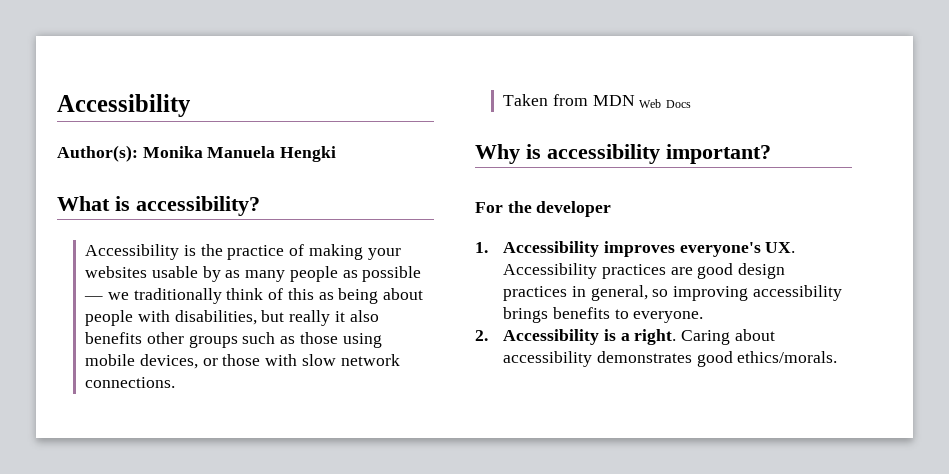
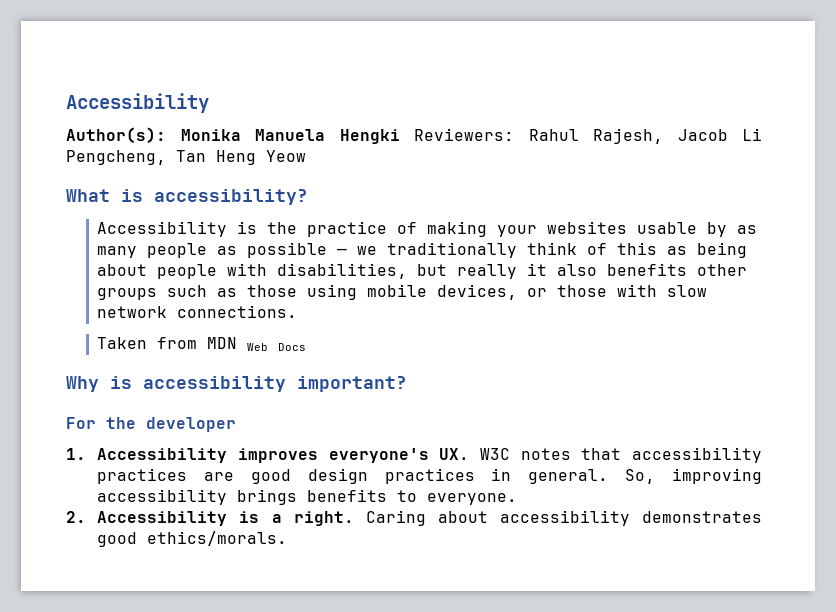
(337, 154) none -> [414,128,762,144] [66,150,306,165] Reviewers: Rahul Rajesh, Jacob Li Pengcheng, Tan Heng Yeow
[503,263,598,279] Accessibility -> [479,447,762,463] W3C notes that accessibility
[590,285,669,301] general, so -> [528,469,656,484] general. So,

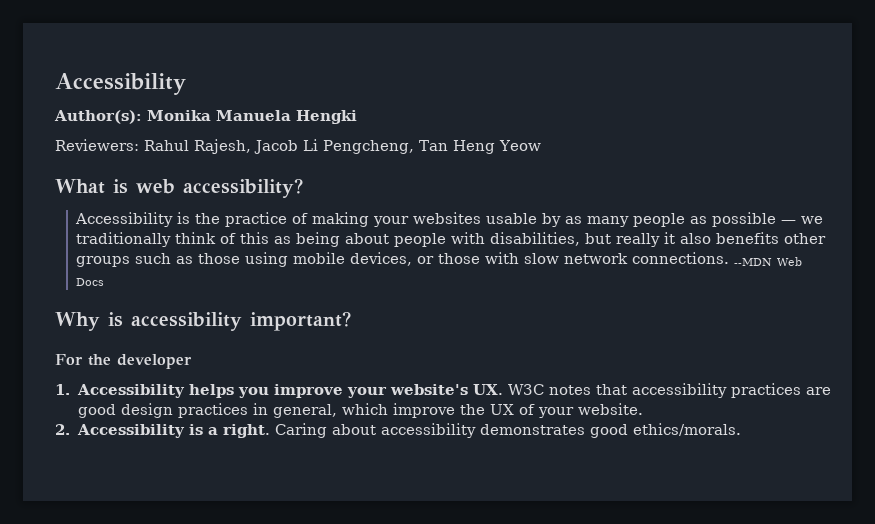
(400, 136) none -> (357, 117) //
(143, 195) none -> [136,179,175,194] web
[97,337,238,349] // Taken from MDN -> [734,258,773,266] --MDN
[237,448,429,463] improves everyone's -> [188,384,468,398] helps you improve your website's
[528,468,763,484] [97,489,518,505] general. So, improving accessibility brings benefits to everyone. -> [272,403,643,418] general, which improve the UX of your website.

